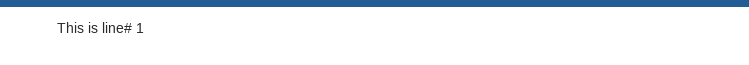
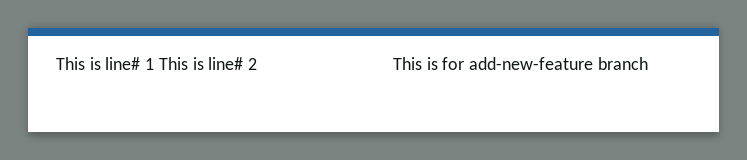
(144, 28) none -> [158,57,258,70] [393,57,648,70] This is line# 2 // This is for add-new-feature branch

